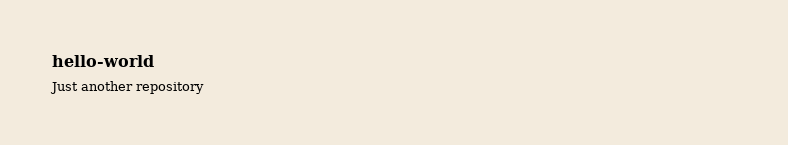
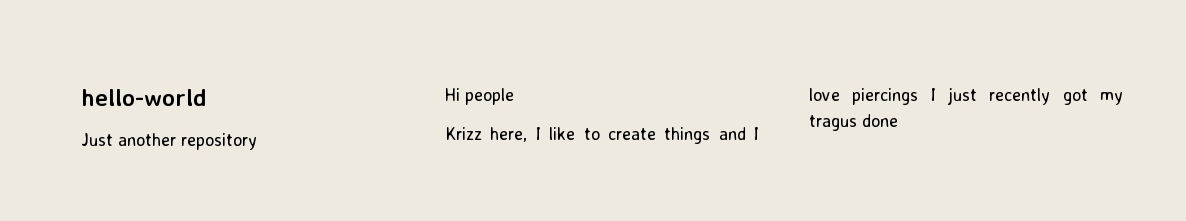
(204, 88) none -> [445,88,514,105] [445,127,759,144] [809,87,1123,105] [809,114,898,131] // Hi people // Krizz here, I like to create things and I love piercings I just recently got my tragus done

